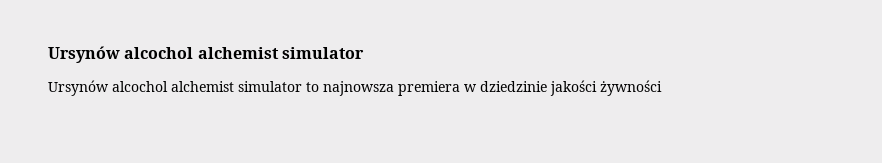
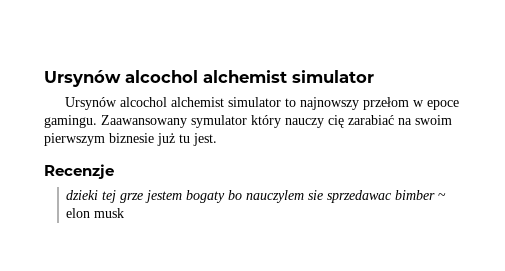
[323,80,662,96] najnowsza premiera w dziedzinie jakości żywności -> [300,97,460,110] [44,115,452,128] [44,133,217,146] [44,164,114,179] [66,190,447,203] [66,208,125,218] najnowszy przełom w epoce gamingu. Zaawansowany symulator który nauczy cię zarabiać na swoim pierwszym biznesie już tu jest. // Recenzje // dzieki tej grze jestem bogaty bo nauczylem sie sprzedawac bimber ~ elon musk

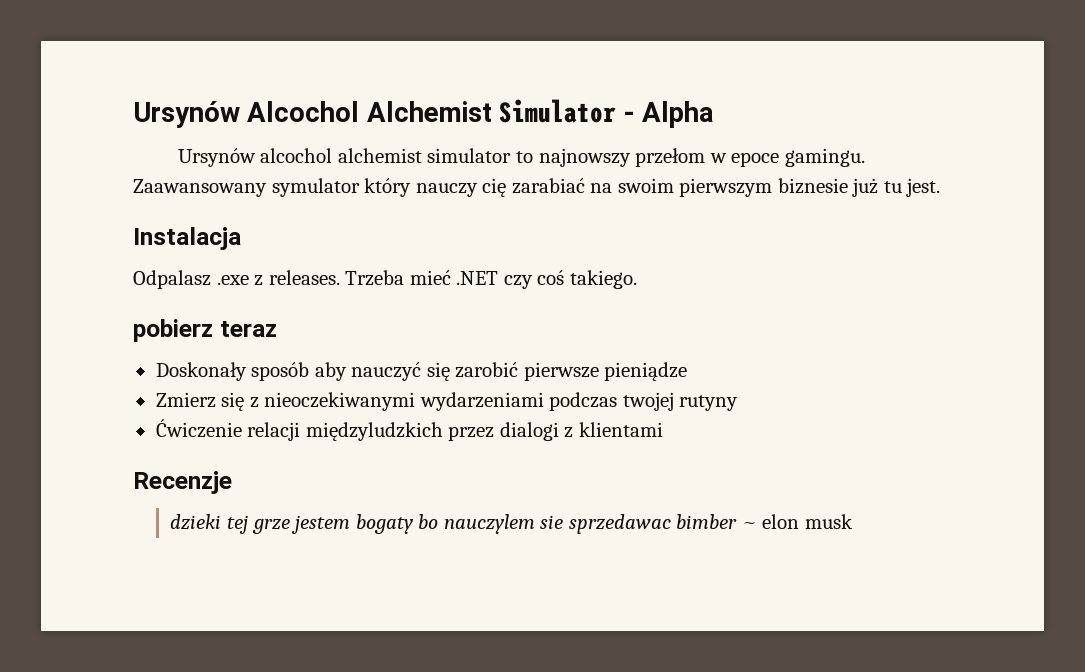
[44,70,374,87] Ursynów alcochol alchemist simulator -> [133,99,714,128] Ursynów Alcochol Alchemist Simulator - Alpha
(217, 139) none -> [133,227,241,250] [133,270,637,289] [133,319,277,342] [155,362,688,381] [155,392,739,411] [155,419,663,441] // Instalacja // Odpalasz .exe z releases. Trzeba mieć .NET czy coś takiego. // pobierz teraz // Doskonały sposób aby nauczyć się zarobić pierwsze pieniądze // Zmierz się z nieoczekiwanymi wydarzeniami podczas twojej rutyny // Ćwiczenie relacji międzyludzkich przez dialogi z klientami

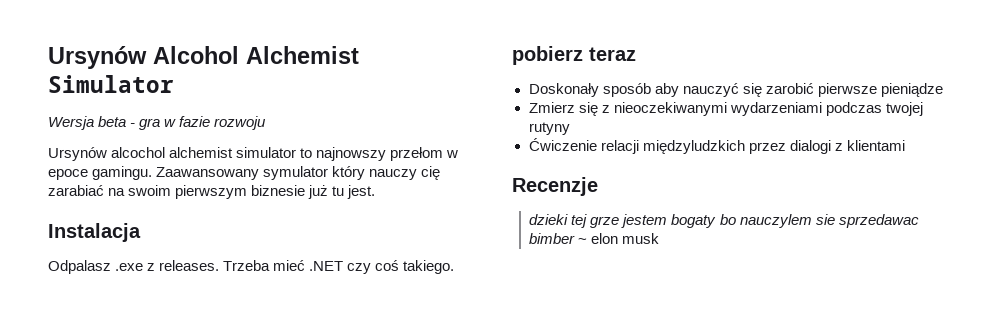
[133,101,360,128] Ursynów Alcochol -> [48,46,239,69] Ursynów Alcohol
[623,101,714,128] - Alpha -> [48,116,267,130] // Wersja beta - gra w fazie rozwoju

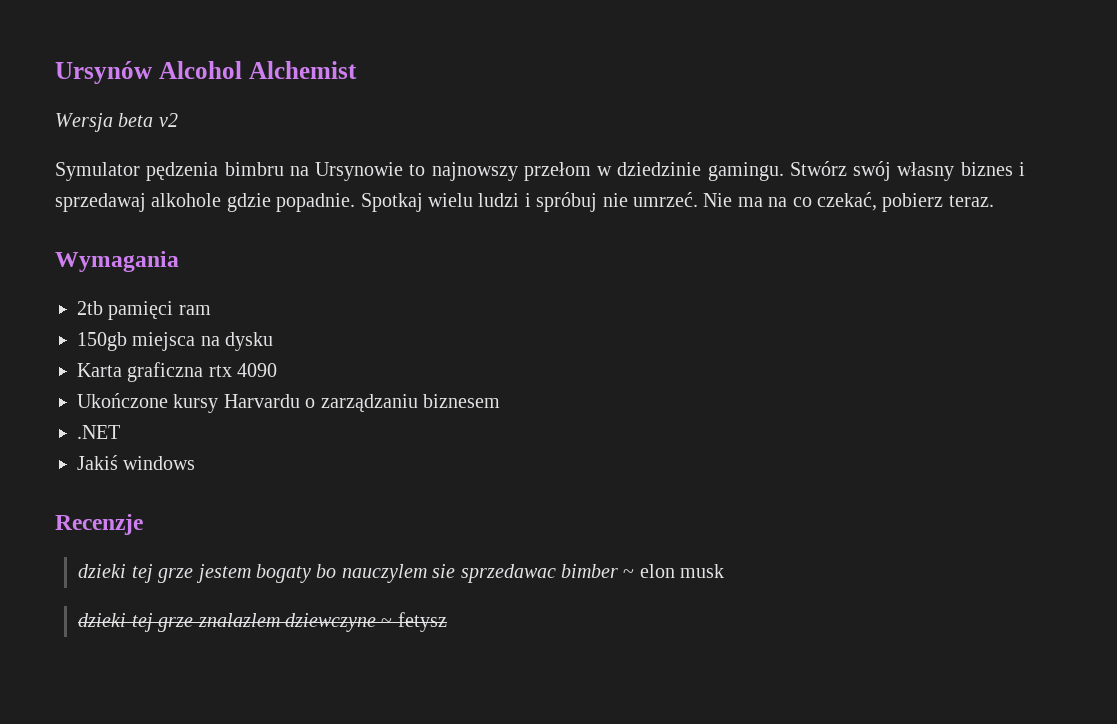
[48,75,174,93] Simulator -> (357, 70) none
[130,116,267,130] [48,147,459,161] [48,166,441,180] [48,185,376,199] [48,223,141,242] [48,260,455,274] [512,46,636,65] [528,83,943,97] [528,102,923,116] [528,122,570,135] [528,138,905,154] - gra w fazie rozwoju // Ursynów alcochol alchemist simulator to najnowszy przełom w epoce gamingu. Zaawansowany symulator który nauczy cię zarabiać na swoim pierwszym biznesie już tu jest. // Instalacja // Odpalasz .exe z releases. Trzeba mieć .NET czy coś takiego. // pobierz teraz // Doskonały sposób aby nauczyć się zarobić pierwsze pieniądze // Zmierz się z nieoczekiwanymi wydarzeniami podczas twojej rutyny // Ćwiczenie relacji międzyludzkich przez dialogi z klientami -> [158,113,178,127] [55,161,1025,181] [55,192,994,212] [55,251,179,272] [77,301,211,320] [77,332,274,351] [77,362,278,382] [77,393,500,413] [77,425,120,439] [77,455,196,470] v2 // Symulator pędzenia bimbru na Ursynowie to najnowszy przełom w dziedzinie gamingu. Stwórz swój własny biznes i sprzedawaj alkohole gdzie popadnie. Spotkaj wielu ludzi i spróbuj nie umrzeć. Nie ma na co czekać, pobierz teraz. // Wymagania // 2tb pamięci ram // 150gb miejsca na dysku // Karta graficzna rtx 4090 // Ukończone kursy Harvardu o zarządzaniu biznesem // .NET // Jakiś windows
(660, 238) none -> [78,612,447,632] // dzieki tej grze znalazlem dziewczyne ~ fetysz

